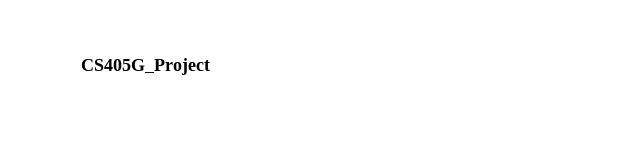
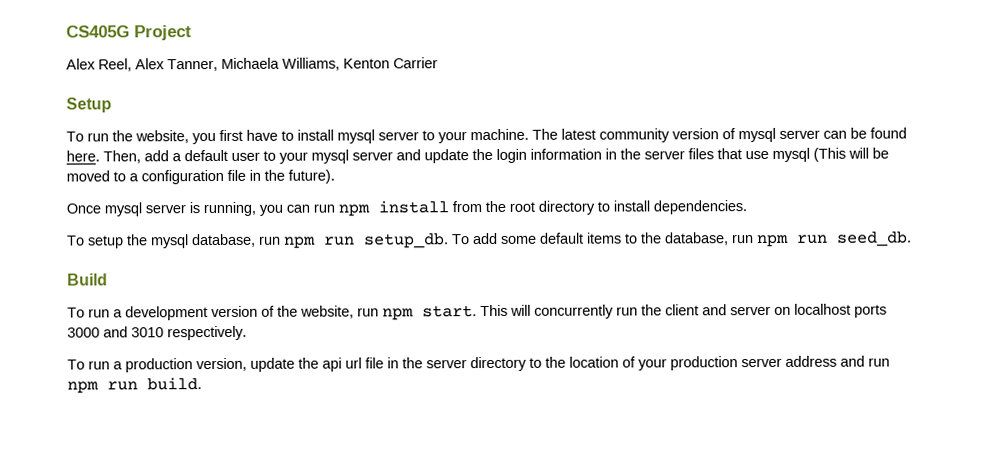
[81,58,210,75] CS405G_Project -> [66,25,192,41] [66,57,438,72] [66,97,112,113] [66,127,907,145] [66,147,889,164] [66,169,335,185] [66,200,747,217] [67,231,912,249] [67,273,108,286] [67,303,887,321] [67,325,247,341] [67,355,890,373] [67,377,202,394] CS405G Project // Alex Reel, Alex Tanner, Michaela Williams, Kenton Carrier // Setup // To run the website, you first have to install mysql server to your machine. The latest community version of mysql server can be found here. Then, add a default user to your mysql server and update the login information in the server files that use mysql (This will be moved to a configuration file in the future). // Once mysql server is running, you can run npm install from the root directory to install dependencies. // To setup the mysql database, run npm run setup_db. To add some default items to the database, run npm run seed_db. // Build // To run a development version of the website, run npm start. This will concurrently run the client and server on localhost ports 3000 and 3010 respectively. // To run a production version, update the api url file in the server directory to the location of your production server address and run npm run build.

